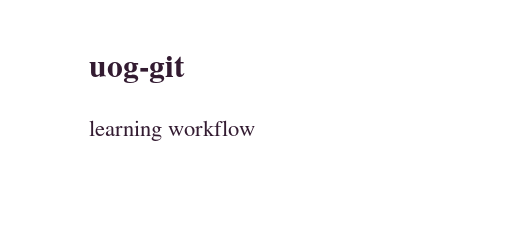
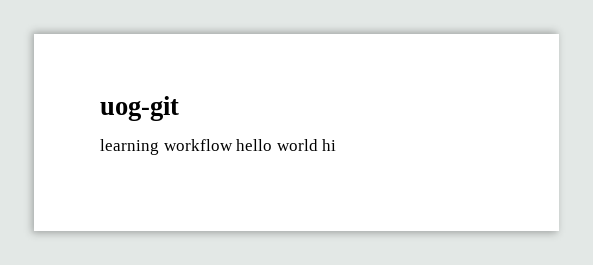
(256, 128) none -> [236,139,337,151] hello world hi

